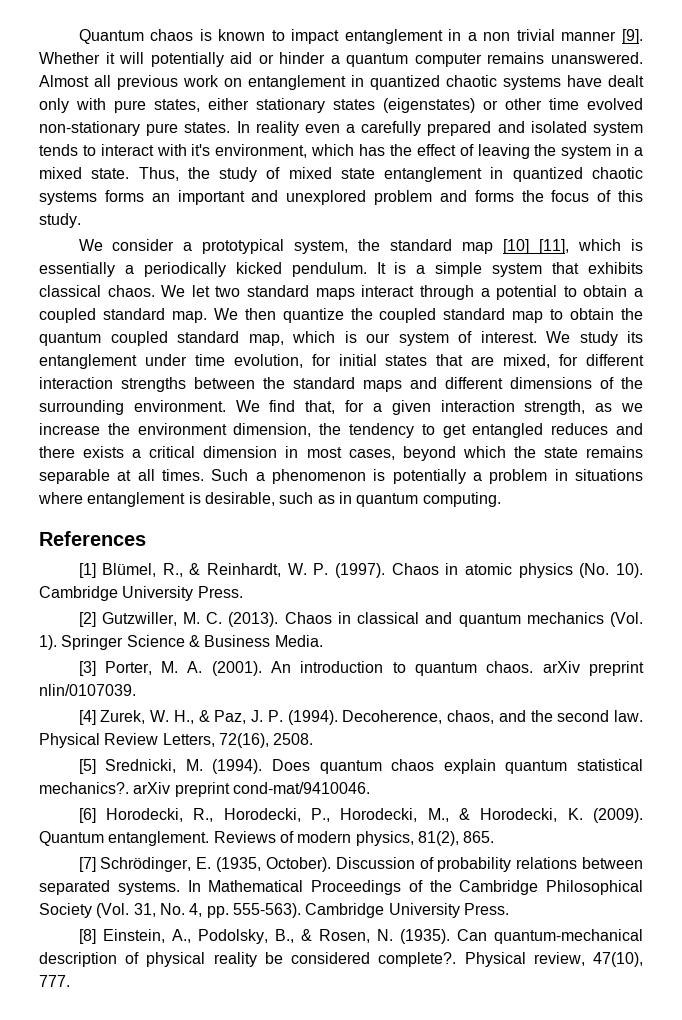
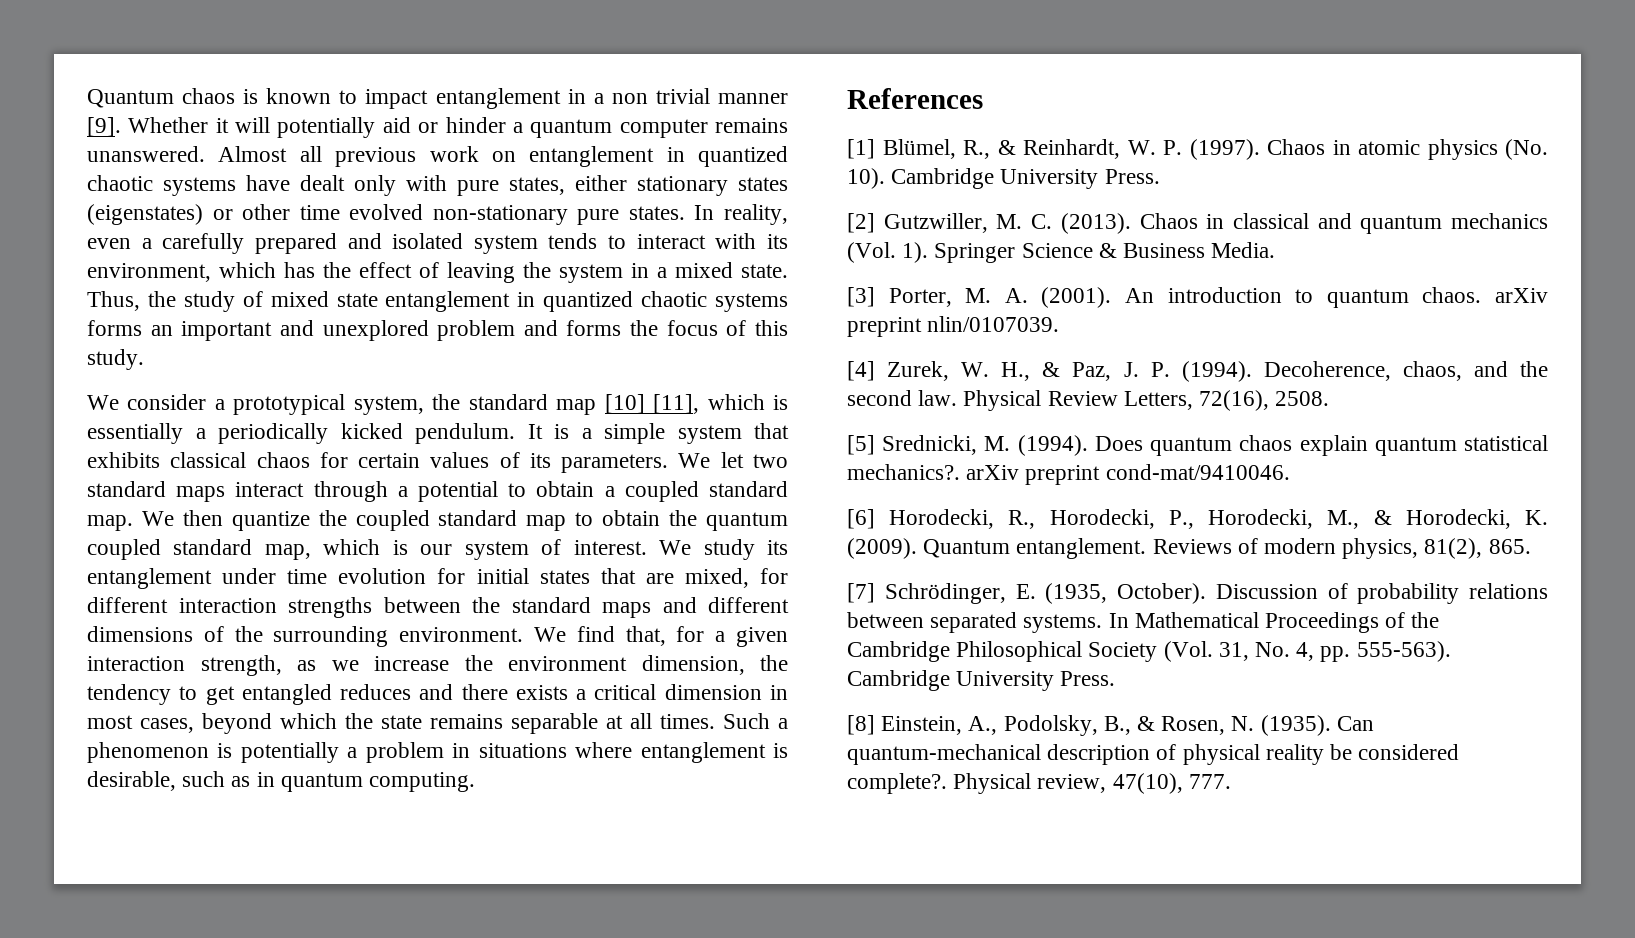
[255,121,299,136] reality -> [723,204,788,225] reality,
[191,144,211,156] it's -> [766,234,788,249] its
[107,285,155,297] chaos. -> [256,452,669,473] chaos for certain values of its parameters.
[233,354,303,368] evolution, -> [338,568,427,584] evolution

